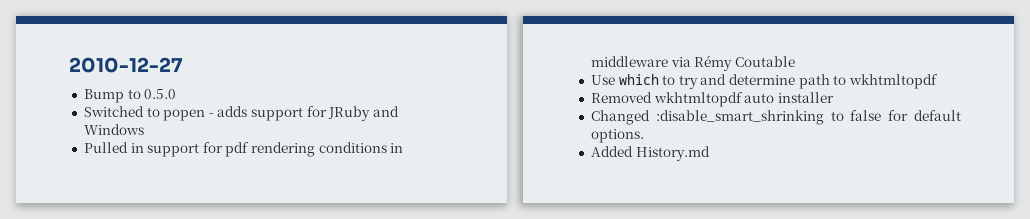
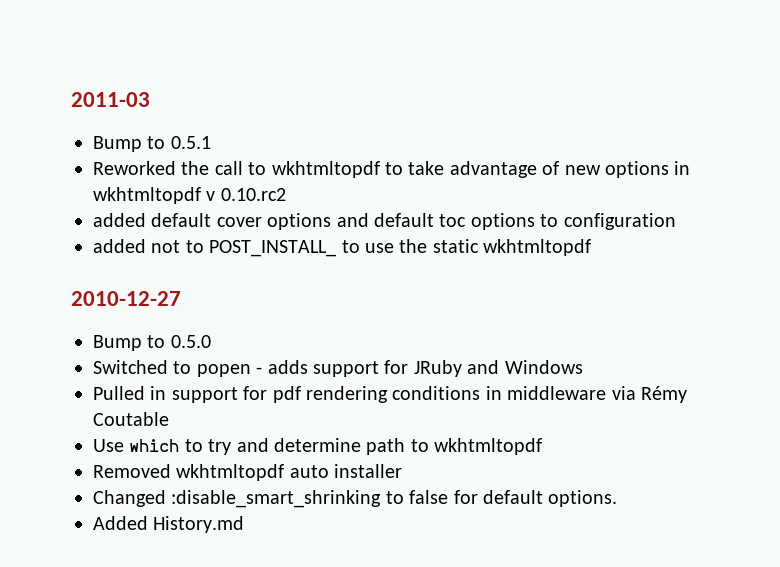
(69, 65) none -> [71,92,150,107] [93,136,211,152] [93,161,691,178] [93,187,286,204] [93,213,676,230] [93,239,592,257] 2011-03 // Bump to 0.5.1 // Reworked the call to wkhtmltopdf to take advantage of new options in wkhtmltopdf v 0.10.rc2 // added default cover options and default toc options to configuration // added not to POST_INSTALL_ to use the static wkhtmltopdf //

